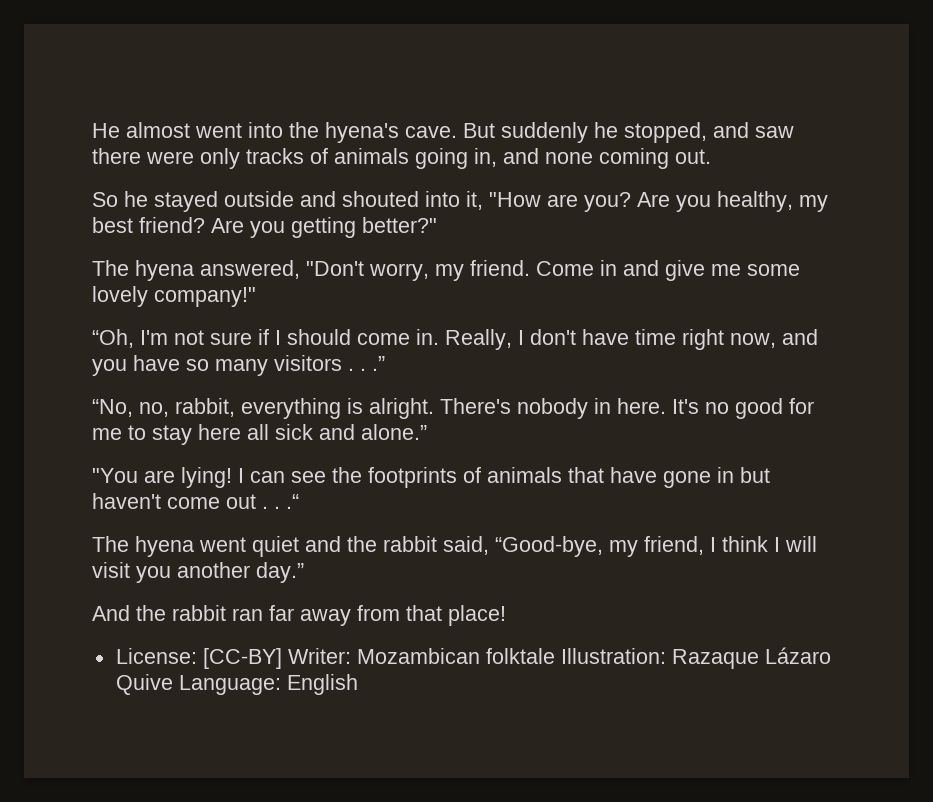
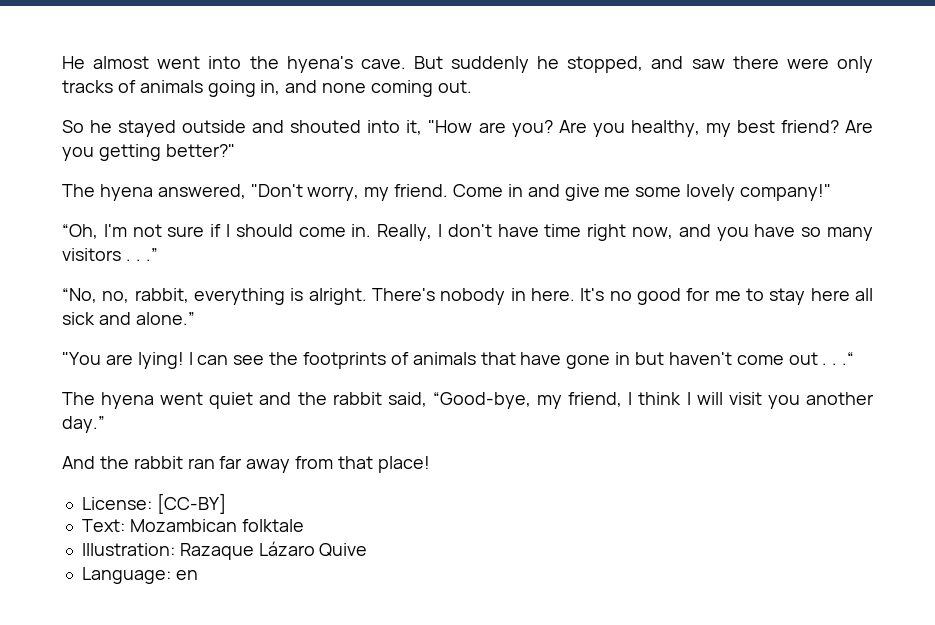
[287,648,351,664] Writer: -> [81,519,125,532] // Text:
(555, 656) none -> (304, 525) //
[178,674,358,695] Language: English -> [81,567,198,584] // Language: en

